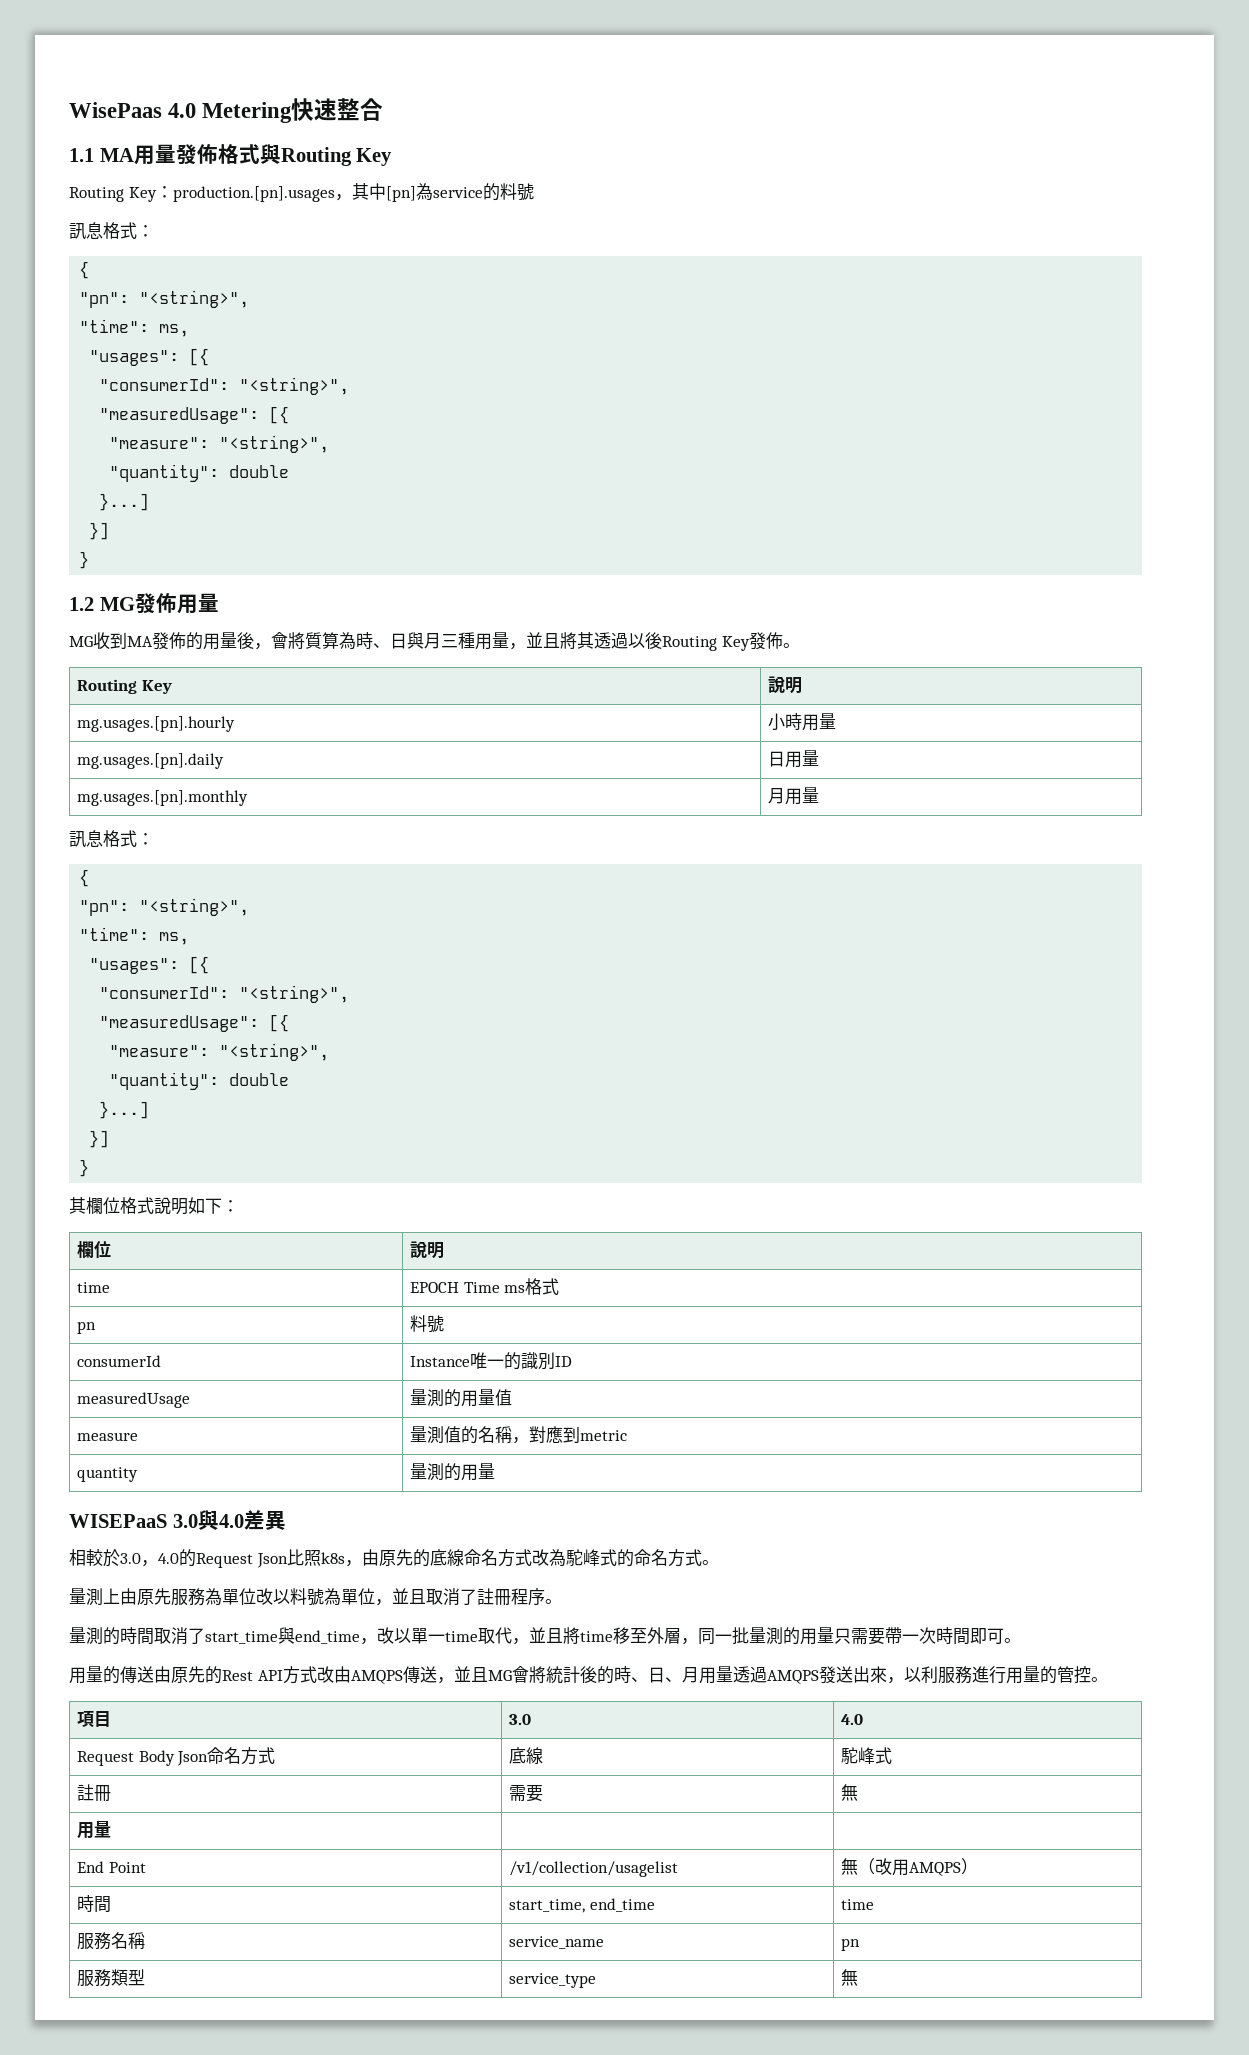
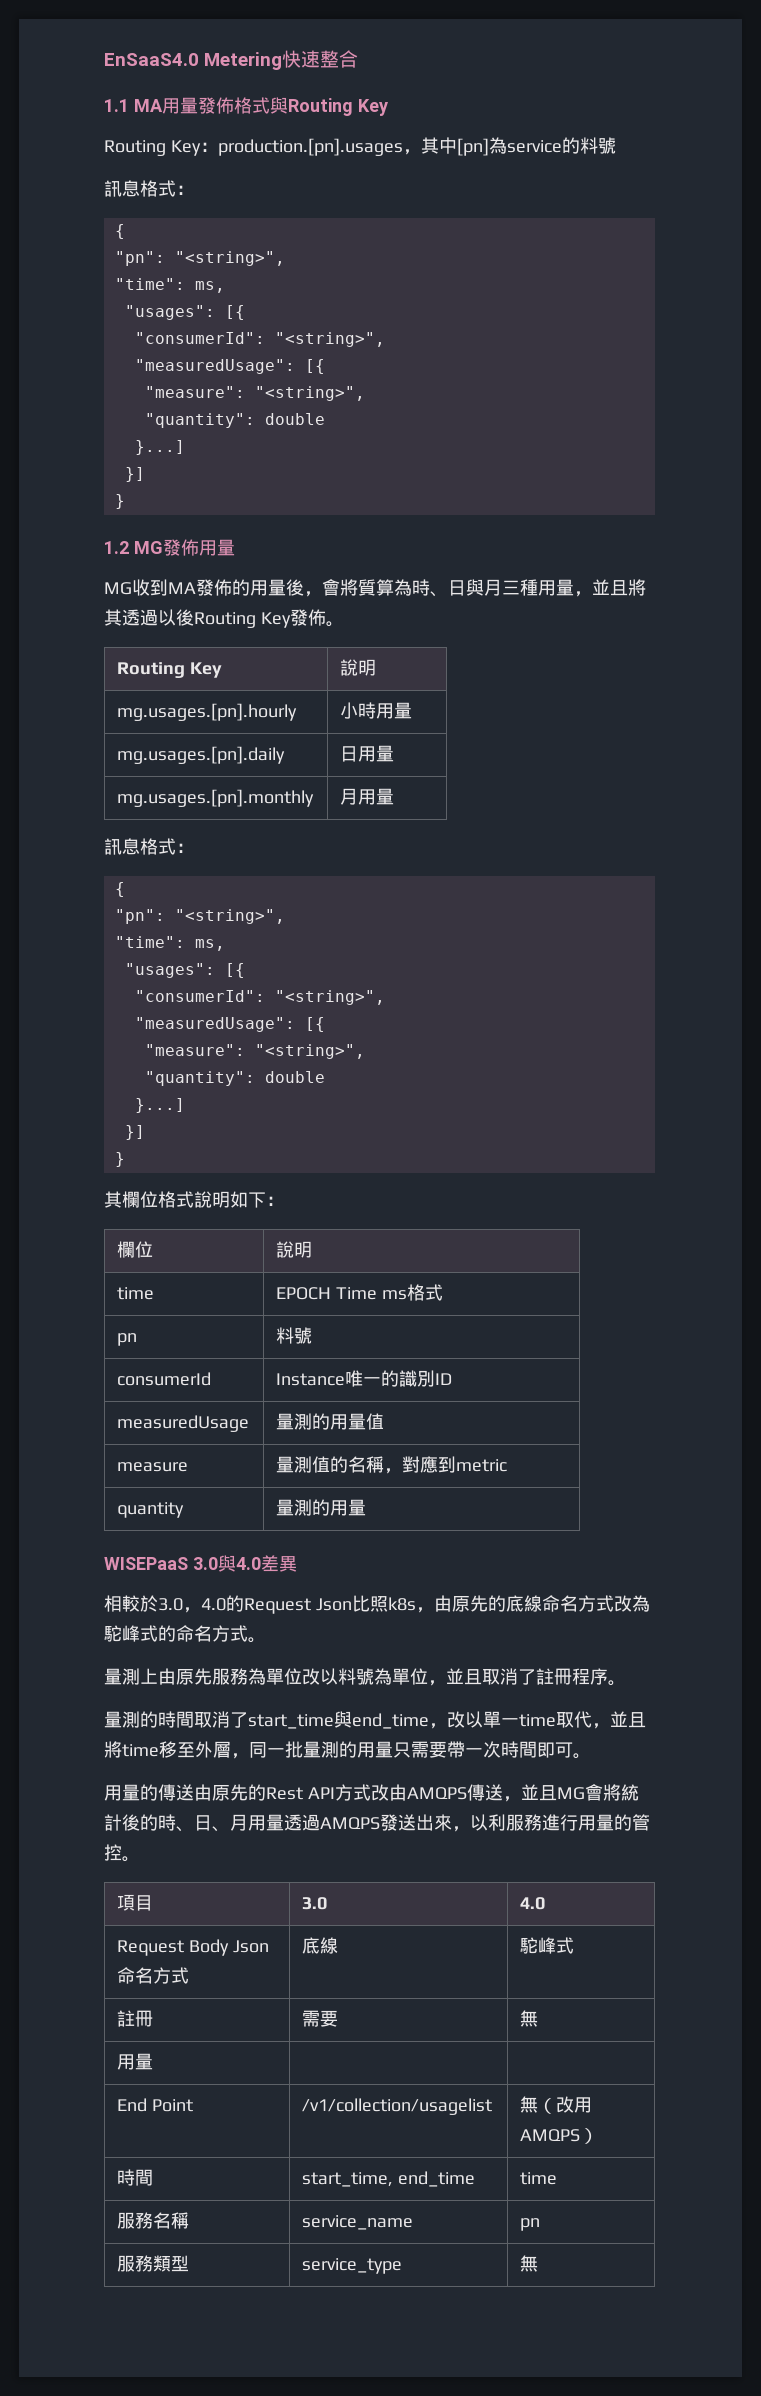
[69,102,197,118] WisePaas 4.0 -> [104,53,199,66] EnSaaS4.0

